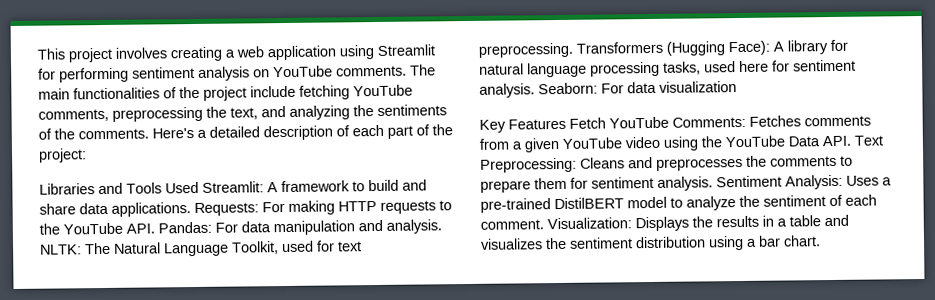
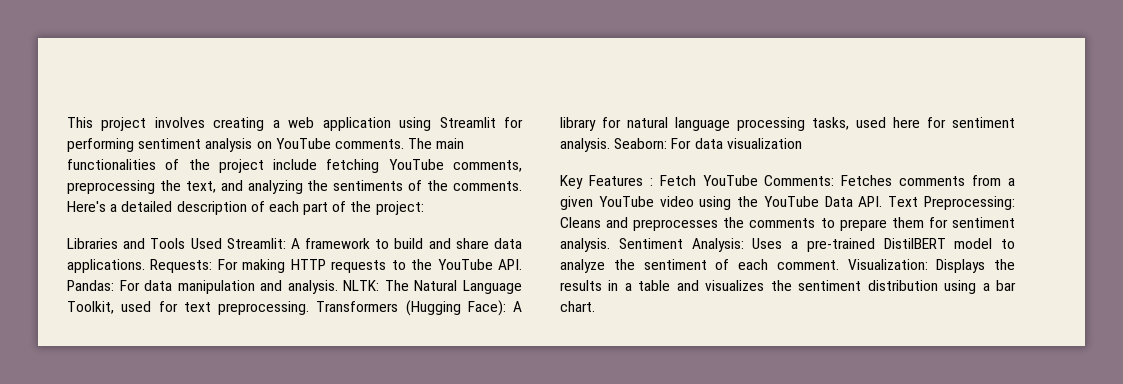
(566, 124) none -> [649,178,653,186] :

